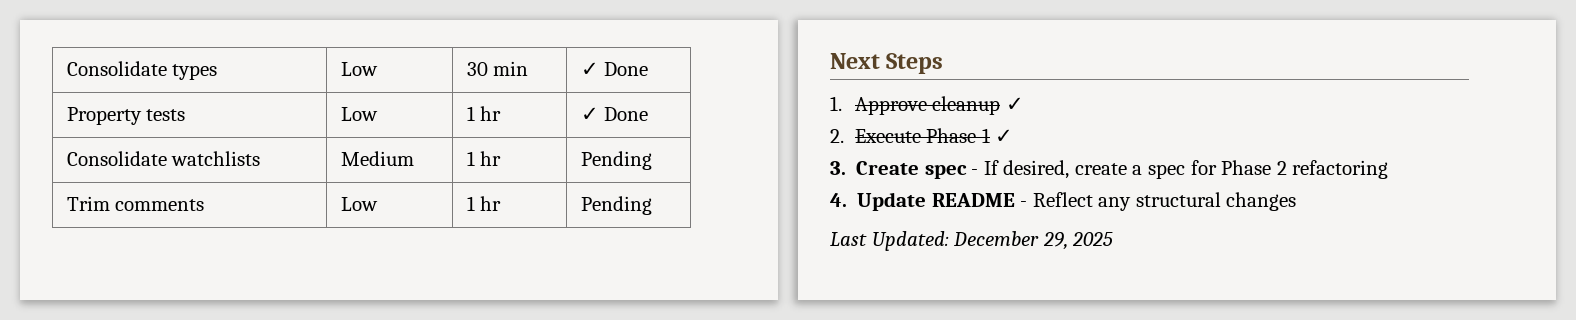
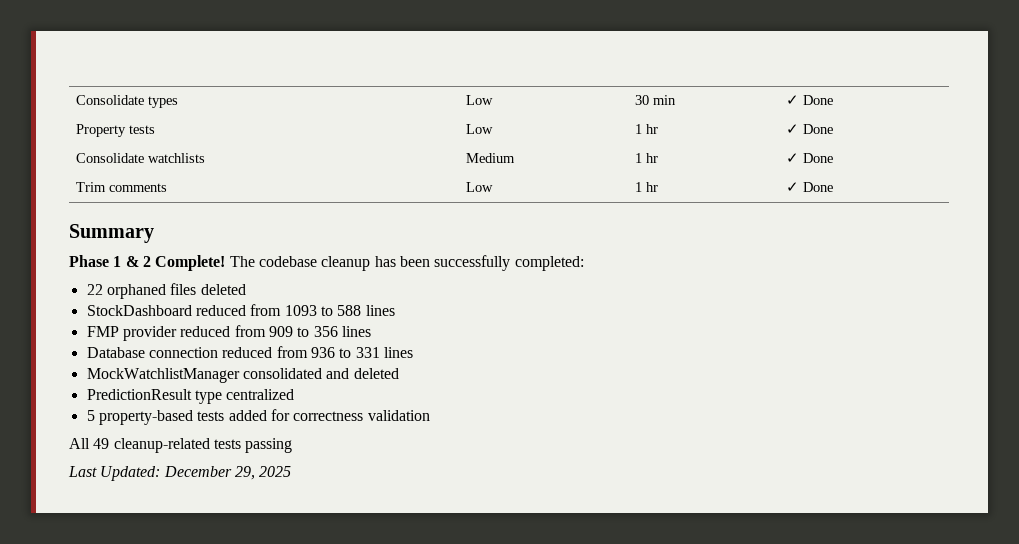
[580,151,652,170] Pending -> [785,153,833,163] ✓ Done
[580,196,652,215] [830,53,944,74] [830,96,1024,115] [830,128,1014,143] [830,160,1389,179] [830,192,1297,211] Pending // Next Steps // 1. Approve cleanup ✓ // 2. Execute Phase 1 ✓ // 3. Create spec - If desired, create a spec for Phase 2 refactoring // 4. Update README - Reflect any structural changes -> [785,182,833,192] [69,224,154,243] [69,255,584,271] [86,283,246,299] [86,304,395,316] [86,325,371,341] [86,346,413,358] [86,368,399,383] [86,389,295,404] [86,409,430,425] [69,438,293,453] ✓ Done // Summary // Phase 1 & 2 Complete! The codebase cleanup has been successfully completed: // 22 orphaned files deleted // StockDashboard reduced from 1093 to 588 lines // FMP provider reduced from 909 to 356 lines // Database connection reduced from 936 to 331 lines // MockWatchlistManager consolidated and deleted // PredictionResult type centralized // 5 property-based tests added for correctness validation // All 49 cleanup-related tests passing

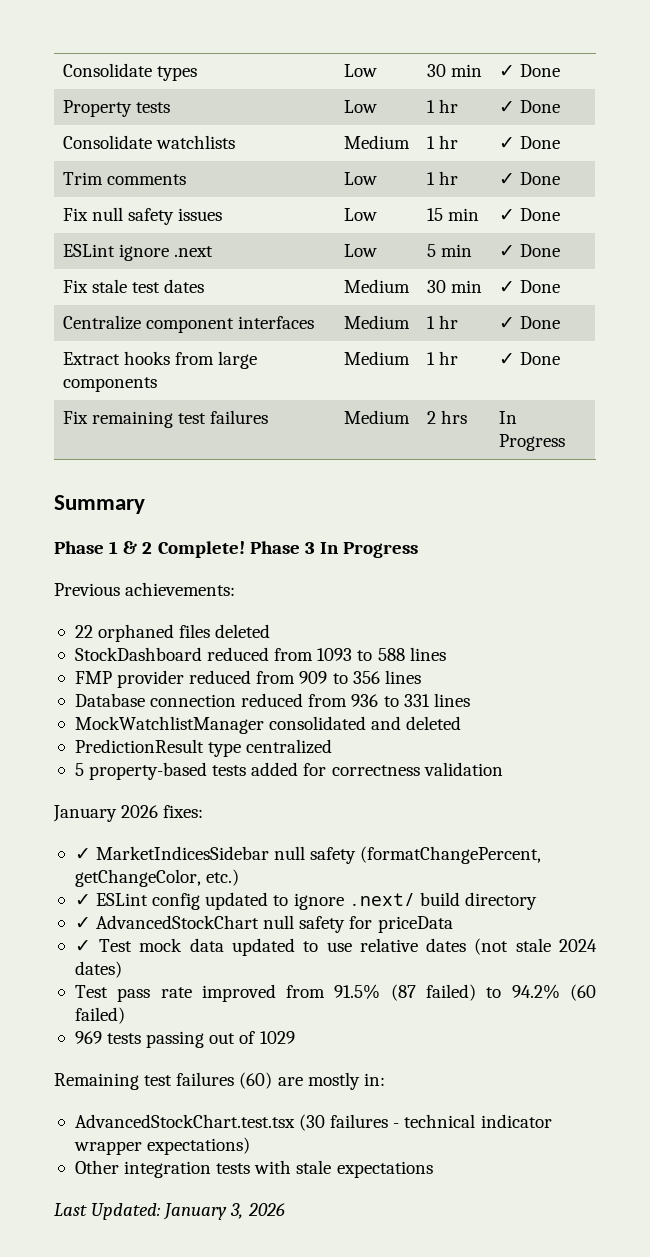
(833, 187) none -> [62,207,222,225] [343,208,377,221] [426,208,479,221] [498,208,560,221] [62,244,213,261] [343,244,377,257] [426,244,472,257] [498,244,560,257] [62,279,204,293] [343,279,410,293] [426,280,482,293] [498,280,560,293] [62,315,314,333] [343,315,410,329] [426,315,458,329] [498,316,560,329] [62,351,257,369] [62,377,157,392] [343,351,410,365] [426,351,458,365] [498,352,560,365] [62,410,268,428] [343,410,410,424] [426,410,467,424] [498,411,517,424] [498,434,565,451] // Fix null safety issues | Low | 15 min | ✓ Done // ESLint ignore .next | Low | 5 min | ✓ Done // Fix stale test dates | Medium | 30 min | ✓ Done // Centralize component interfaces | Medium | 1 hr | ✓ Done // Extract hooks from large components | Medium | 1 hr | ✓ Done // Fix remaining test failures | Medium | 2 hrs | In Progress
[229,255,584,271] The codebase cleanup has been successfully completed: -> [249,541,419,558] [54,582,236,596] Phase 3 In Progress // Previous achievements:
[69,438,293,453] All 49 cleanup-related tests passing -> [53,805,204,822] [74,846,542,864] [74,869,240,887] [74,892,537,910] [74,915,453,933] [74,938,598,956] [74,961,122,978] [74,984,596,1002] [74,1007,125,1024] [74,1031,295,1048] [54,1072,385,1090] [74,1114,552,1131] [73,1137,251,1155] [74,1160,433,1178] January 2026 fixes: // ✓ MarketIndicesSidebar null safety (formatChangePercent, getChangeColor, etc.) // ✓ ESLint config updated to ignore .next/ build directory // ✓ AdvancedStockChart null safety for priceData // ✓ Test mock data updated to use relative dates (not stale 2024 dates) // Test pass rate improved from 91.5% (87 failed) to 94.2% (60 failed) // 969 tests passing out of 1029 // Remaining test failures (60) are mostly in: // AdvancedStockChart.test.tsx (30 failures - technical indicator wrapper expectations) // Other integration tests with stale expectations
[163,466,292,480] December 29, 2025 -> [163,1203,285,1220] January 3, 2026

